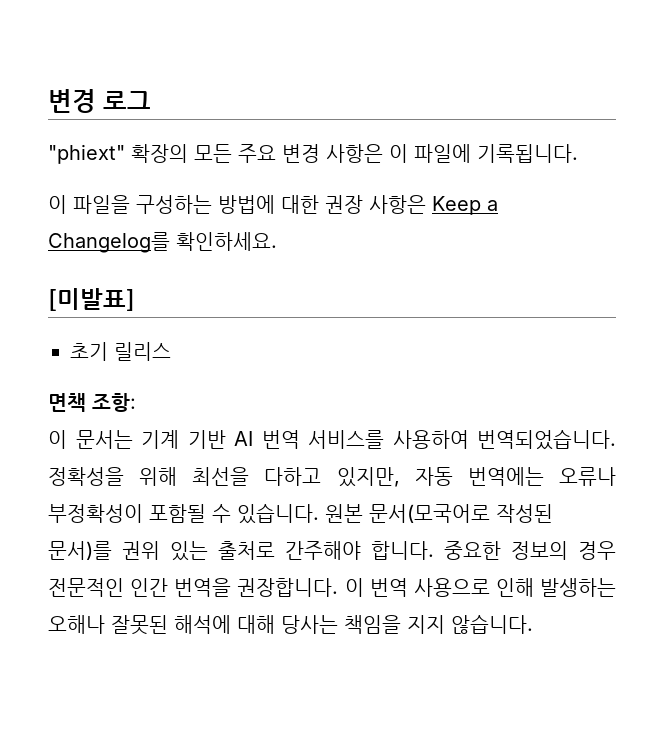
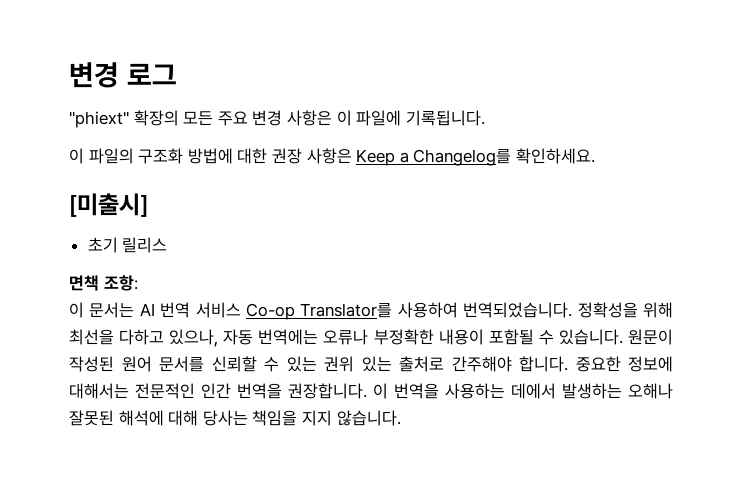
[73,195,212,214] 파일을 구성하는 -> [88,148,184,164] 파일의 구조화
[48,288,135,311] [미발표] -> [69,193,148,217] [미출시]
[141,430,384,449] 기계 기반 AI 번역 서비스를 -> [139,302,393,320] AI 번역 서비스 Co-op Translator를
[336,467,400,487] 있지만, -> [169,329,219,347] 있으나,
[48,504,143,523] 부정확성이 -> [373,329,484,345] 부정확한 내용이
[325,504,553,523] [48,541,112,560] 원본 문서(모국어로 작성된 문서)를 -> [627,329,673,345] [69,356,317,372] 원문이 작성된 원어 문서를 신뢰할 수 있는
[511,541,616,560] 정보의 경우 -> [628,356,673,372] [69,383,129,399] 정보에 대해서는
[369,578,534,597] 번역 사용으로 인해 -> [394,383,556,399] 번역을 사용하는 데에서

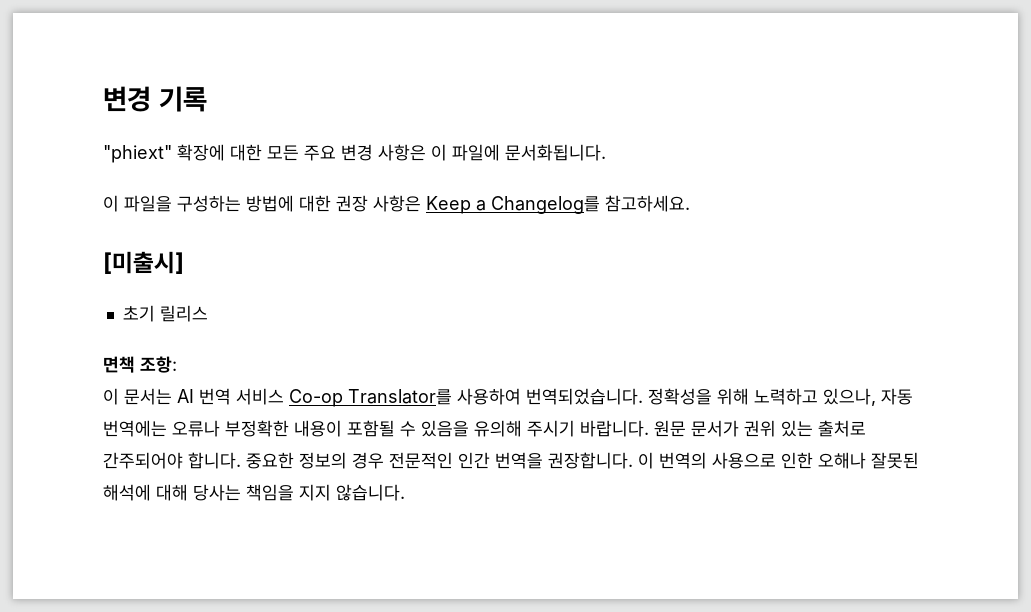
[69,62,177,88] 변경 로그 -> [103,86,207,112] 변경 기록
[133,110,179,126] 확장의 -> [177,144,262,161] 확장에 대한
[405,110,485,126] [69,148,184,164] 기록됩니다. // 이 파일의 구조화 -> [505,144,606,161] [103,195,241,212] 문서화됩니다. // 이 파일을 구성하는
[515,148,595,164] 확인하세요. -> [605,195,690,212] 참고하세요.
[69,329,165,345] 최선을 다하고 -> [754,388,818,405] 노력하고
[558,329,673,345] [69,356,317,372] 있습니다. 원문이 작성된 원어 문서를 신뢰할 수 있는 -> [421,420,739,437] 있음을 유의해 주시기 바랍니다. 원문 문서가
[451,356,512,372] 간주해야 -> [103,452,183,469] 간주되어야
[628,356,673,372] [69,383,129,399] 정보에 대해서는 -> [299,452,384,469] 정보의 경우
[394,383,622,399] 번역을 사용하는 데에서 발생하는 -> [659,452,813,469] 번역의 사용으로 인한

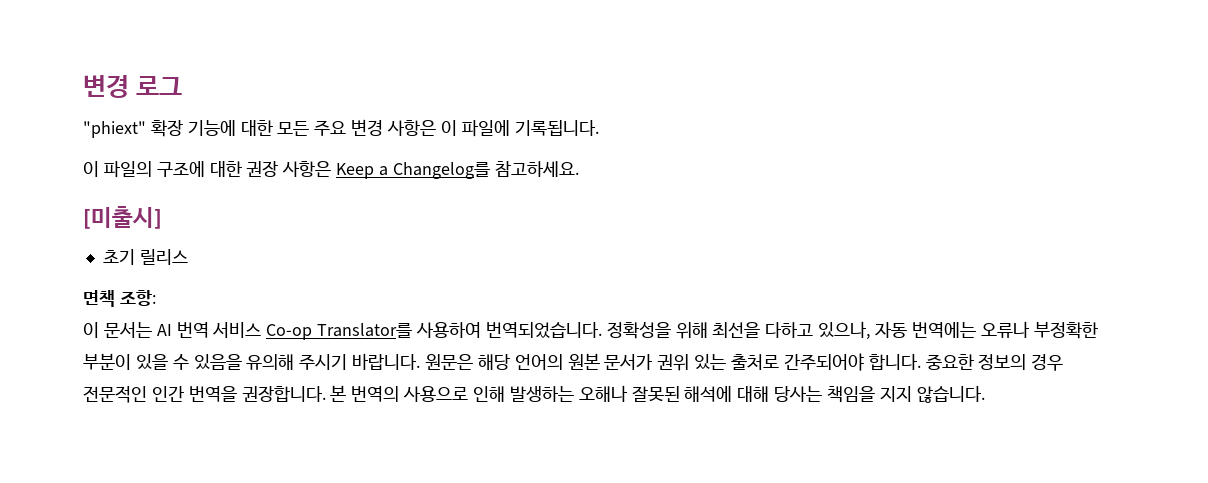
[103,86,207,112] 변경 기록 -> [83,75,182,98] 변경 로그
[177,144,225,161] 확장에 -> [150,120,236,137] 확장 기능에
[505,144,606,161] [103,195,294,212] 문서화됩니다. // 이 파일을 구성하는 방법에 -> [514,120,599,136] [83,161,205,178] 기록됩니다. // 이 파일의 구조에
[754,388,818,405] 노력하고 -> [712,322,814,338] 최선을 다하고
[294,420,395,437] 내용이 포함될 -> [83,353,168,370] 부분이 있을
[654,420,686,437] 원문 -> [425,353,600,370] 원문은 해당 언어의 원본
[638,452,654,469] 이 -> [330,385,347,402] 본
[781,452,813,469] 인한 -> [473,386,574,402] 인해 발생하는

